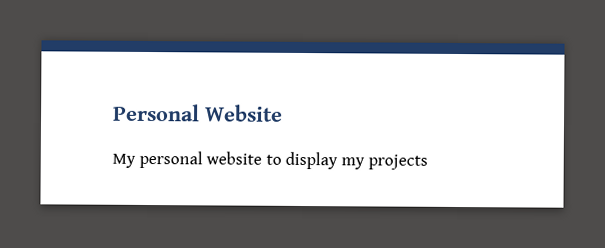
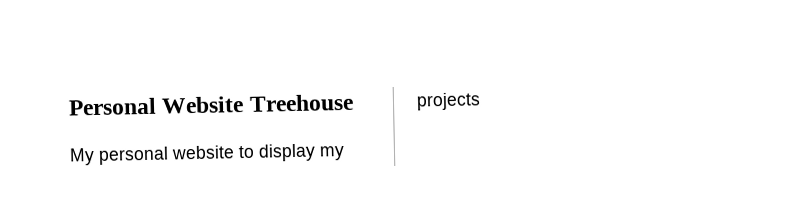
(283, 113) none -> [248,93,354,112] Treehouse

